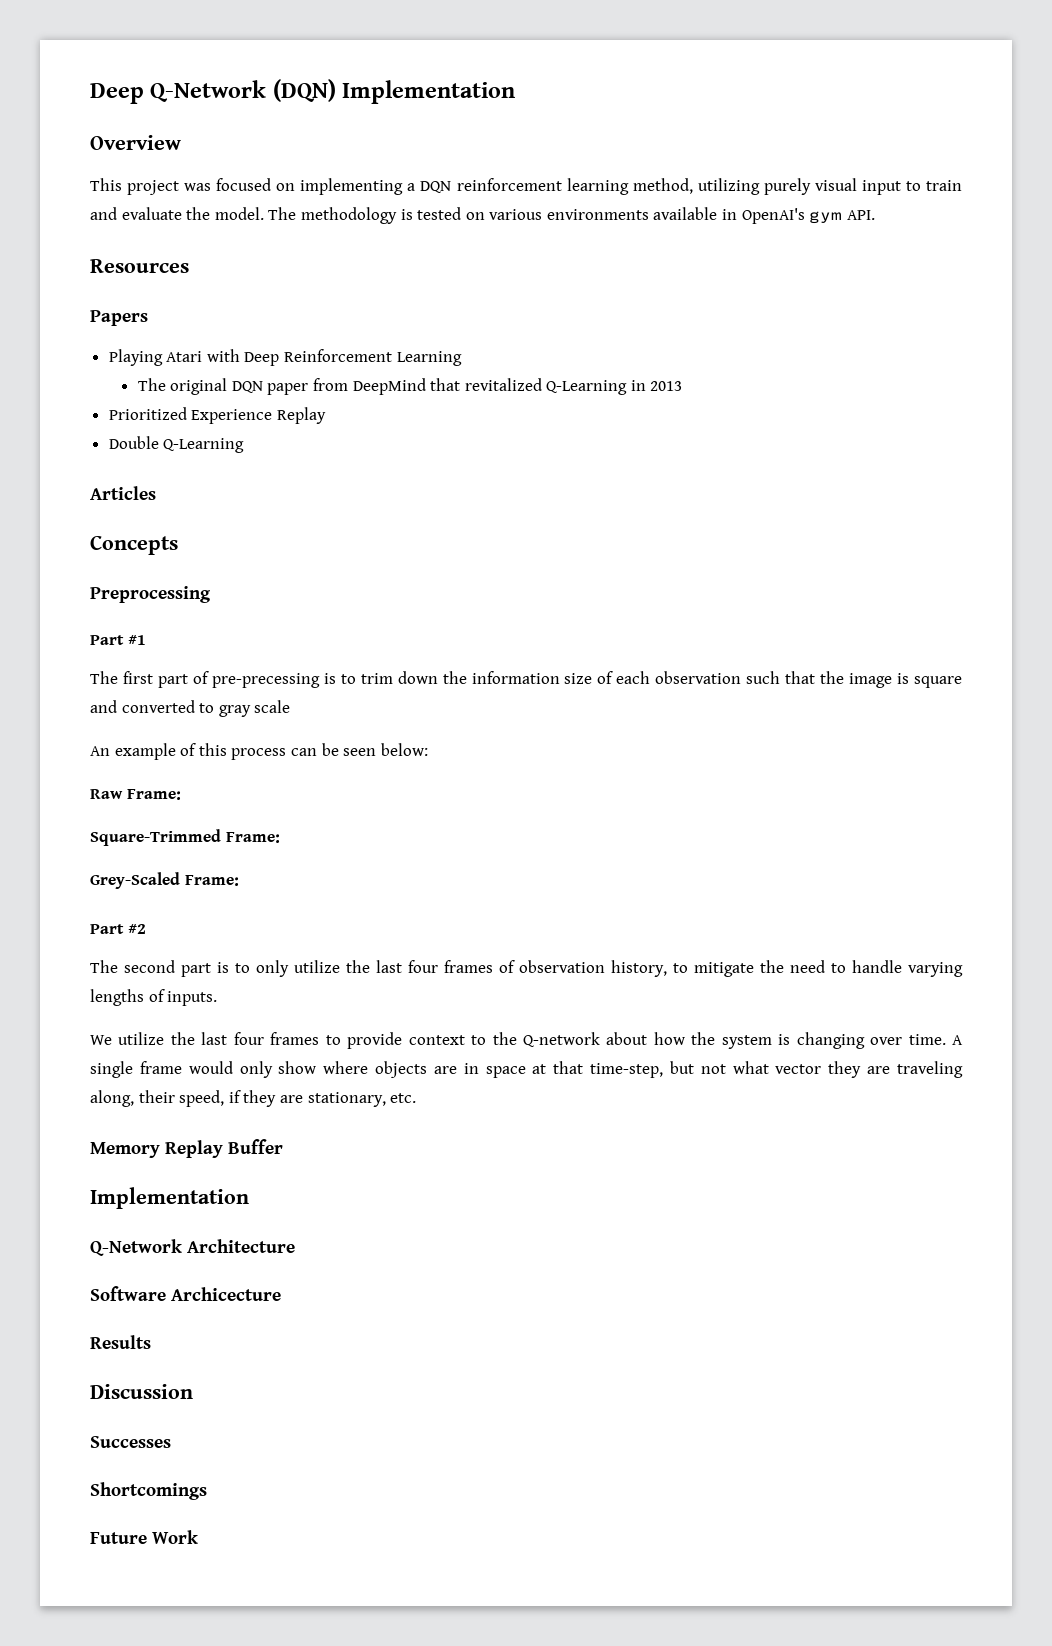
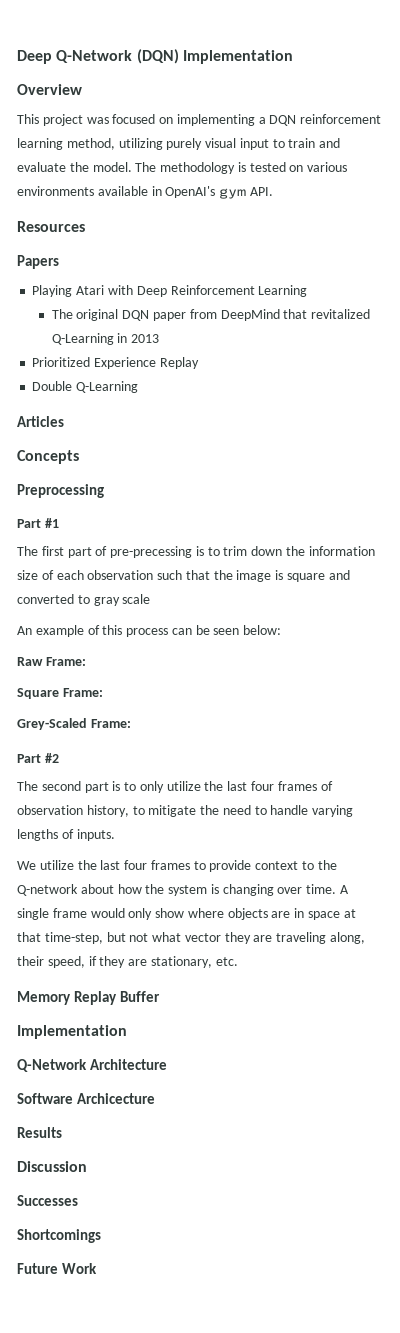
[90,829,221,846] Square-Trimmed -> [17,688,59,699] Square

